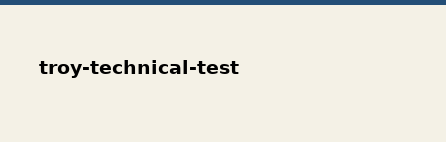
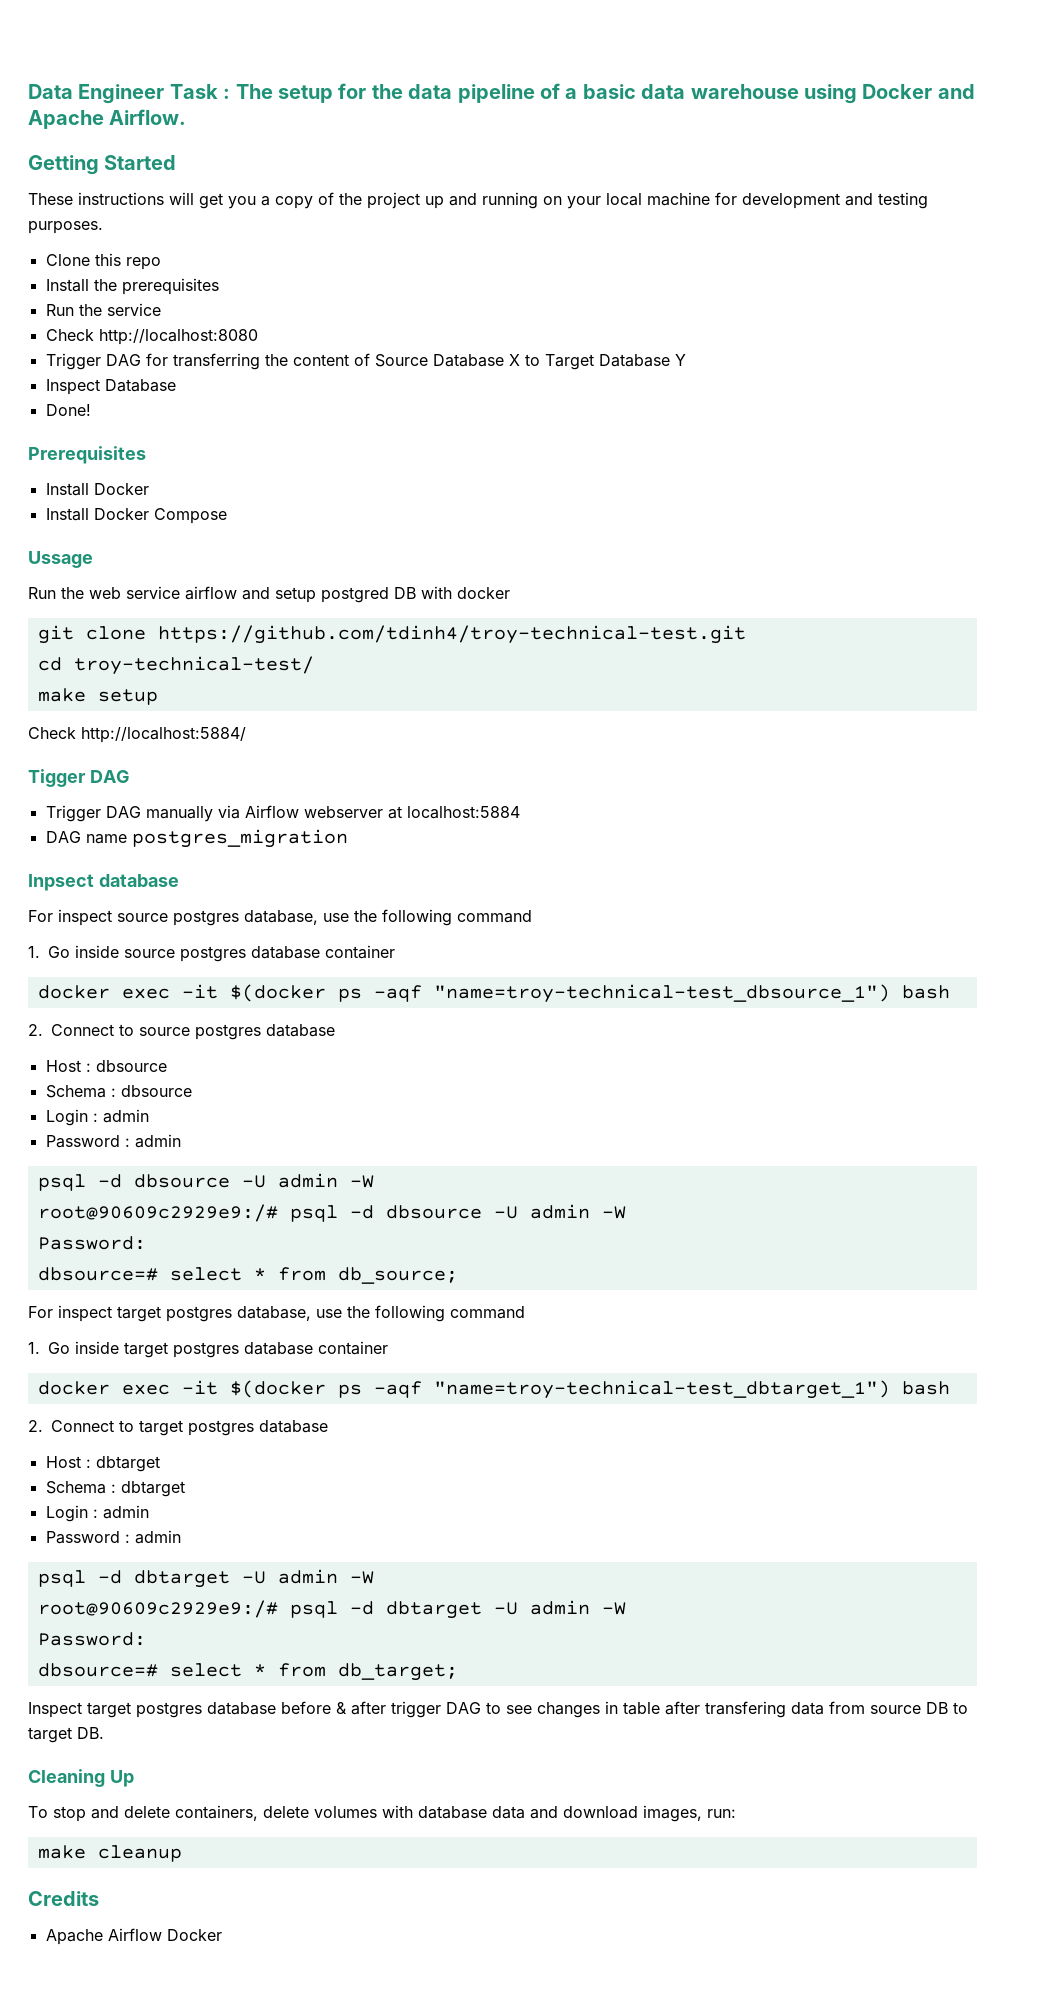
[39,60,239,78] troy-technical-test -> [28,83,975,104] [28,109,187,129] [28,155,177,175] [28,192,928,209] [28,221,103,234] [45,253,161,270] [45,278,219,295] [45,303,161,316] [45,329,258,345] [45,353,686,370] [45,379,176,395] [45,404,91,416] [28,446,146,464] [45,483,149,496] [45,508,227,524] [28,551,93,568] [28,586,510,603] [37,625,746,644] [37,656,314,675] [37,688,158,705] [28,727,246,743] [28,769,130,787] [45,805,520,822] [45,829,348,848] [28,874,179,891] [28,909,532,926] [28,945,395,962] [37,984,950,1003] [28,1024,335,1040] [45,1060,167,1072] [45,1085,192,1098] [45,1109,149,1126] [45,1134,181,1148] [37,1173,374,1191] [37,1204,626,1222] [37,1236,146,1250] [37,1267,458,1284] [28,1305,525,1322] [28,1341,388,1358] [37,1380,950,1399] [28,1420,328,1436] [45,1456,160,1472] [45,1481,185,1497] [45,1505,149,1522] [45,1530,181,1544] [37,1569,374,1588] [37,1600,626,1619] [37,1632,146,1646] [37,1663,458,1681] [28,1701,968,1718] [28,1727,104,1743] [28,1769,134,1787] [28,1805,736,1822] [37,1845,182,1862] [28,1891,99,1906] [45,1928,222,1945] Data Engineer Task : The setup for the data pipeline of a basic data warehouse using Docker and Apache Airflow. // Getting Started // These instructions will get you a copy of the project up and running on your local machine for development and testing purposes. // Clone this repo // Install the prerequisites // Run the service // Check http://localhost:8080 // Trigger DAG for transferring the content of Source Database X to Target Database Y // Inspect Database // Done! // Prerequisites // Install Docker // Install Docker Compose // Ussage // Run the web service airflow and setup postgred DB with docker // git clone https://github.com/tdinh4/troy-technical-test.git // cd troy-technical-test/ // make setup // Check http://localhost:5884/ // Tigger DAG // Trigger DAG manually via Airflow webserver at localhost:5884 // DAG name postgres_migration // Inpsect database // For inspect source postgres database, use the following command // 1. Go inside source postgres database container // docker exec -it $(docker ps -aqf "name=troy-technical-test_dbsource_1") bash // 2. Connect to source postgres database // Host : dbsource // Schema : dbsource // Login : admin // Password : admin // psql -d dbsource -U admin -W // root@90609c2929e9:/# psql -d dbsource -U admin -W // Password: // dbsource=# select * from db_source; // For inspect target postgres database, use the following command // 1. Go inside target postgres database container // docker exec -it $(docker ps -aqf "name=troy-technical-test_dbtarget_1") bash // 2. Connect to target postgres database // Host : dbtarget // Schema : dbtarget // Login : admin // Password : admin // psql -d dbtarget -U admin -W // root@90609c2929e9:/# psql -d dbtarget -U admin -W // Password: // dbsource=# select * from db_target; // Inspect target postgres database before & after trigger DAG to see changes in table after transfering data from source DB to target DB. // Cleaning Up // To stop and delete containers, delete volumes with database data and download images, run: // make cleanup // Credits // Apache Airflow Docker

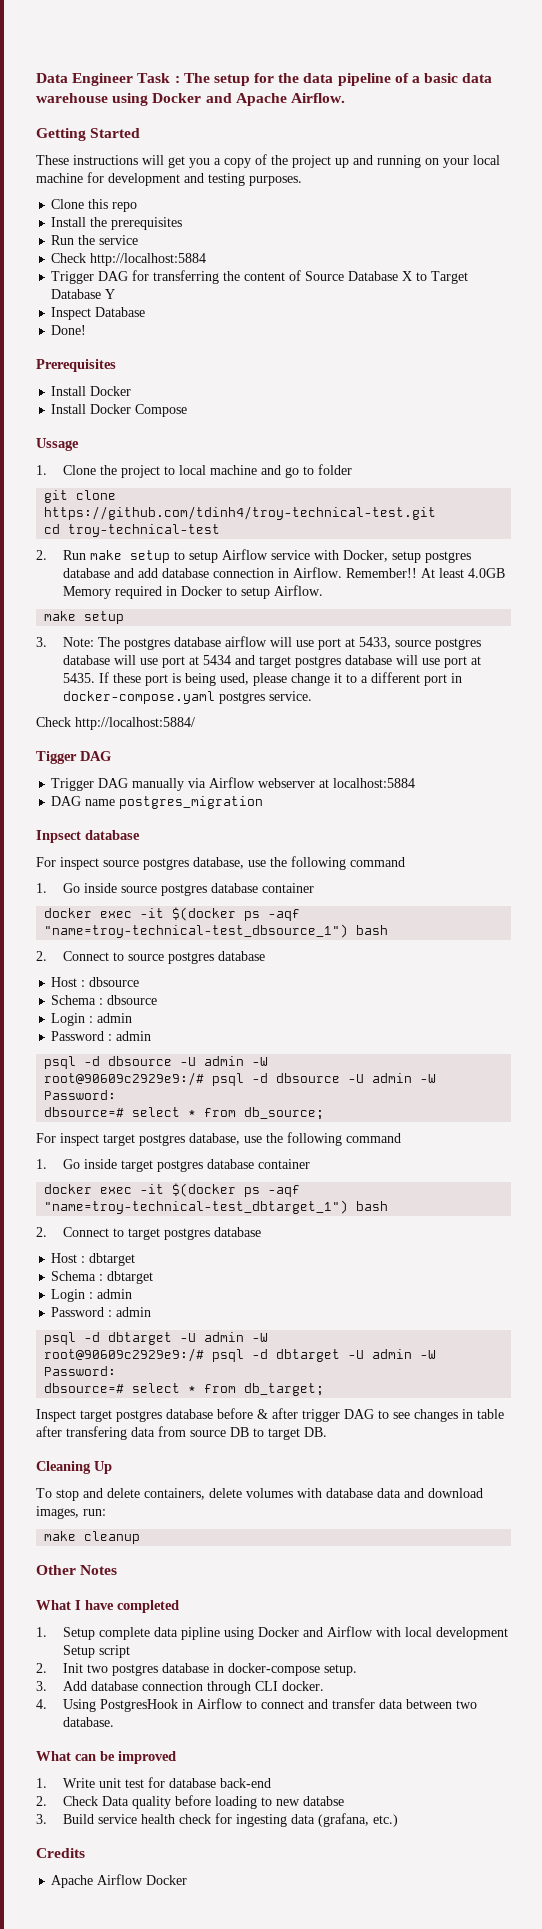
[98,329,258,345] http://localhost:8080 -> [90,253,207,266] http://localhost:5884
[28,586,510,603] [37,625,746,644] [37,656,314,675] [37,688,158,705] Run the web service airflow and setup postgred DB with docker // git clone https://github.com/tdinh4/troy-technical-test.git // cd troy-technical-test/ // make setup -> [36,464,352,478] [44,490,117,503] [44,506,437,520] [44,524,221,537] [36,549,471,563] [62,567,505,578] [62,585,323,599] [44,611,125,624] [36,636,481,650] [62,655,481,668] [62,672,462,686] [62,691,312,704] 1. Clone the project to local machine and go to folder // git clone https://github.com/tdinh4/troy-technical-test.git // cd troy-technical-test // 2. Run make setup to setup Airflow service with Docker, setup postgres database and add database connection in Airflow. Remember!! At least 4.0GB Memory required in Docker to setup Airflow. // make setup // 3. Note: The postgres database airflow will use port at 5433, source postgres database will use port at 5434 and target postgres database will use port at 5435. If these port is being used, please change it to a different port in docker-compose.yaml postgres service.
(182, 1853) none -> [36,1565,118,1575] [36,1600,179,1613] [36,1626,508,1640] [62,1645,130,1658] [36,1663,357,1676] [36,1681,324,1694] [36,1698,477,1712] [62,1717,114,1727] [36,1751,176,1764] [36,1777,271,1788] [36,1795,344,1809] [36,1813,398,1827] // Other Notes // What I have completed // 1. Setup complete data pipline using Docker and Airflow with local development Setup script // 2. Init two postgres database in docker-compose setup. // 3. Add database connection through CLI docker. // 4. Using PostgresHook in Airflow to connect and transfer data between two database. // What can be improved // 1. Write unit test for database back-end // 2. Check Data quality before loading to new databse // 3. Build service health check for ingesting data (grafana, etc.)

